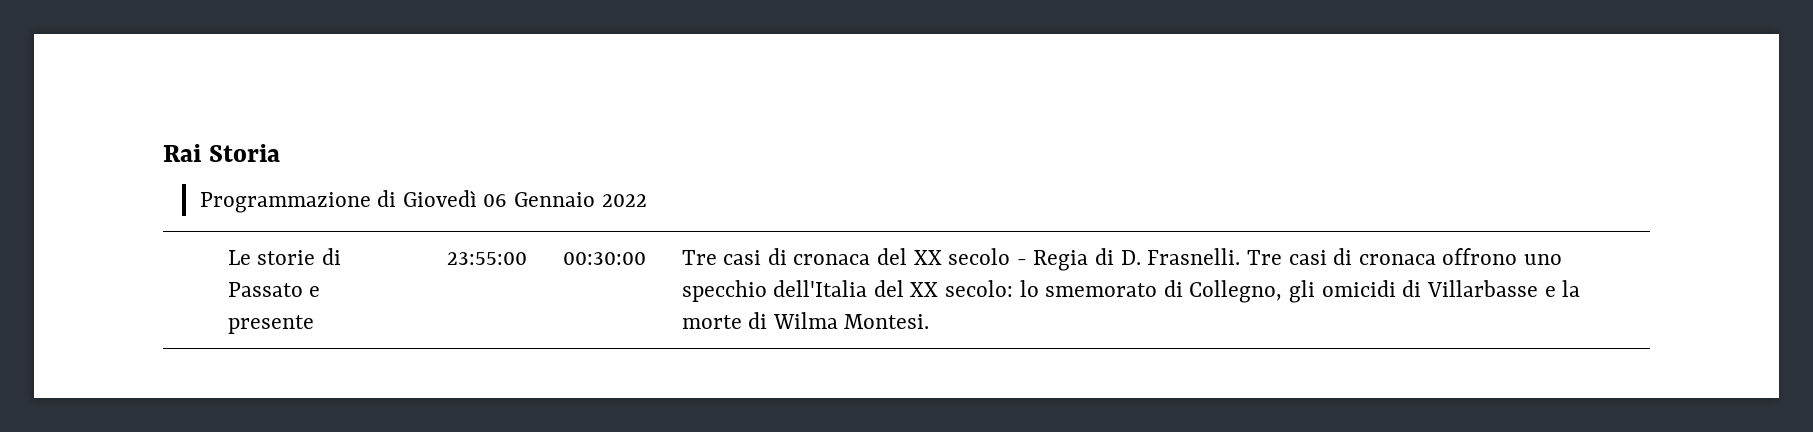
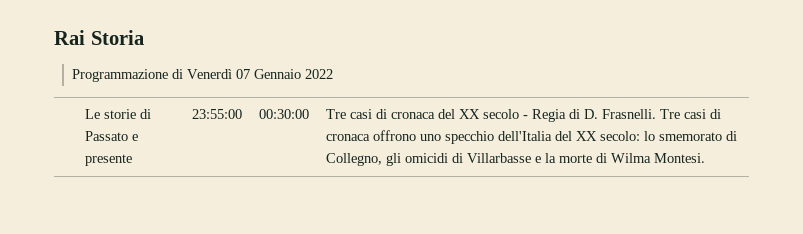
[402,190,508,207] Giovedì 06 -> [187,69,251,79] Venerdì 07

